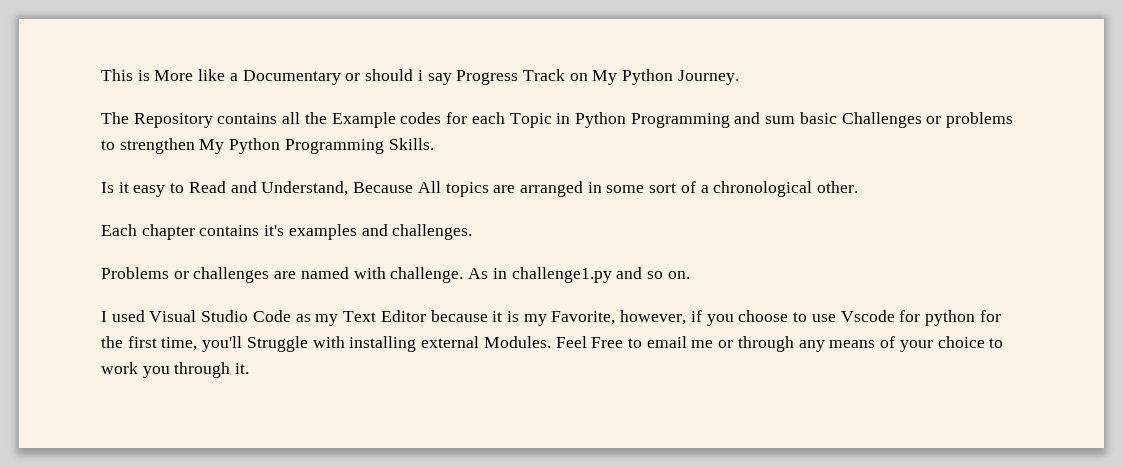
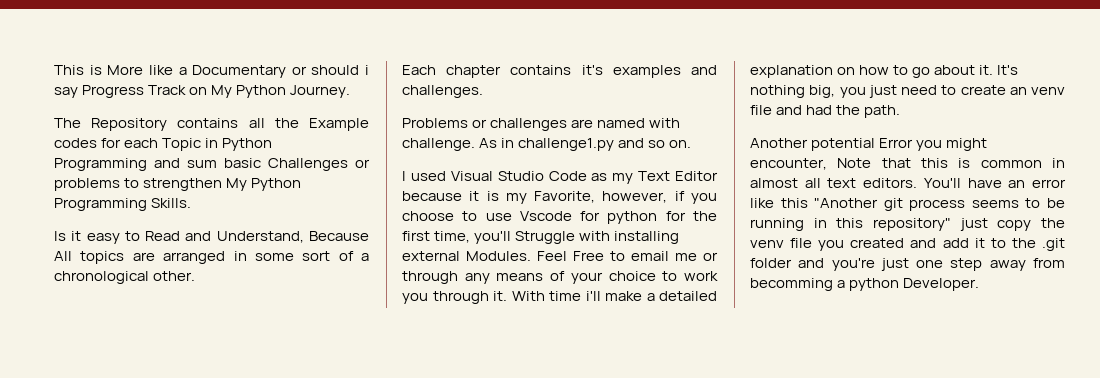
(250, 368) none -> [511,291,717,301] [750,65,1019,78] [750,85,1065,98] [750,105,901,118] [750,138,988,151] [750,158,1065,170] [750,178,1066,188] [750,198,1065,211] [750,218,1065,231] [750,238,1065,251] [750,258,1065,271] [750,278,980,291] With time i'll make a detailed explanation on how to go about it. It's nothing big, you just need to create an venv file and had the path. // Another potential Error you might encounter, Note that this is common in almost all text editors. You'll have an error like this "Another git process seems to be running in this repository" just copy the venv file you created and add it to the .git folder and you're just one step away from becomming a python Developer.

